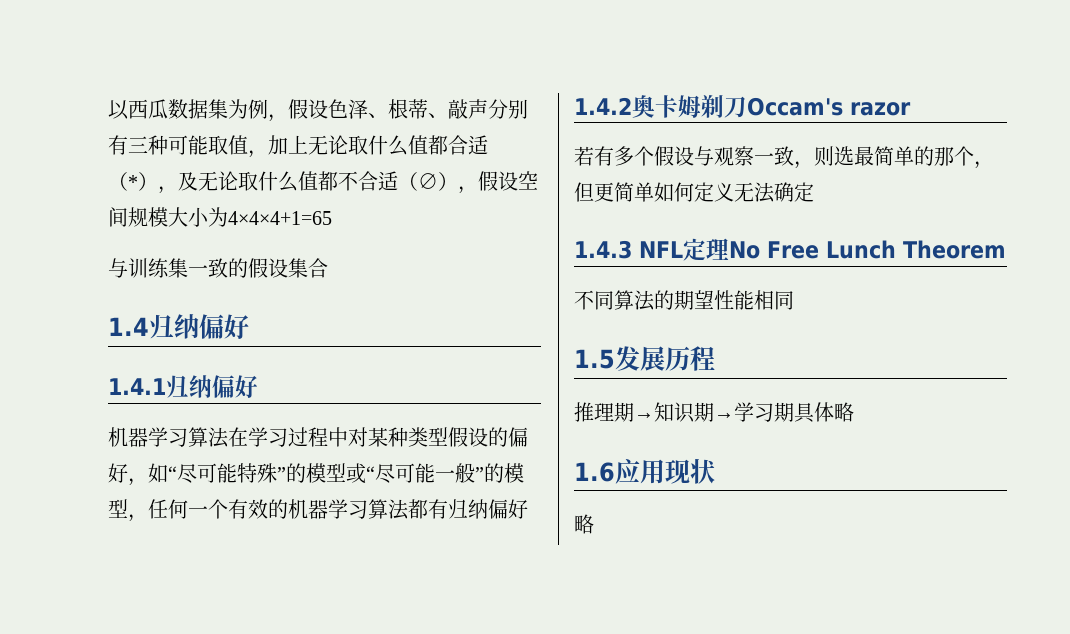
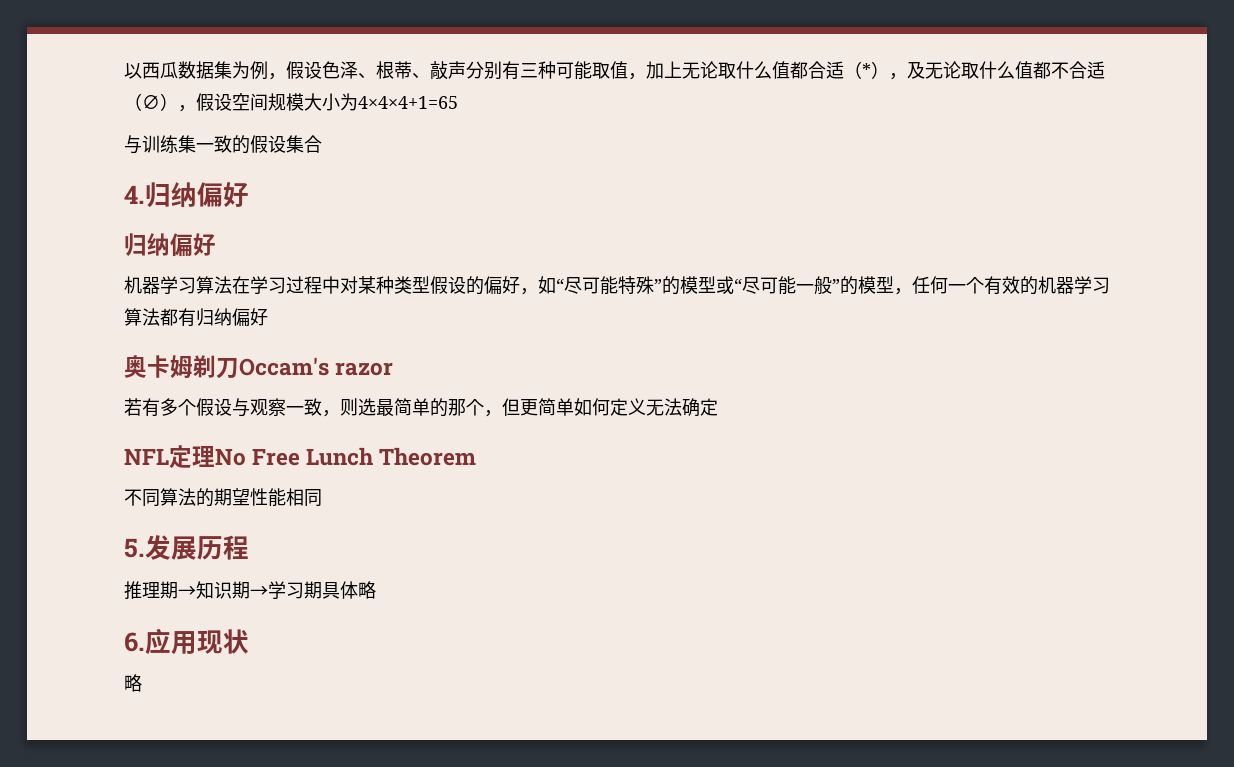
[108,314,249,339] [108,378,166,395] 1.4归纳偏好 // 1.4.1 -> [124,182,249,208] 4.归纳偏好 //
[574,97,632,115] 1.4.2 -> (268, 317) none
[574,240,632,259] 1.4.3 -> (718, 407) none
[574,349,615,369] 1.5 -> [124,538,145,558] 5.
[574,462,615,482] 1.6 -> [124,632,145,652] 6.

